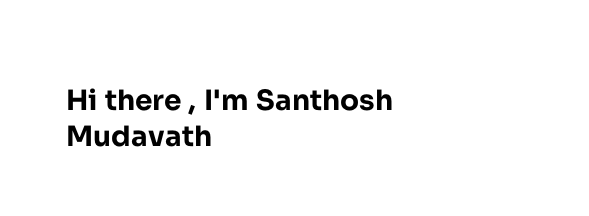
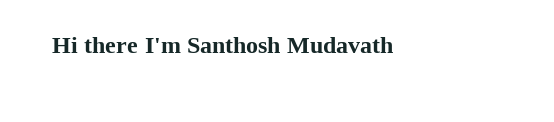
[188,104,197,115] , -> (139, 45) none

